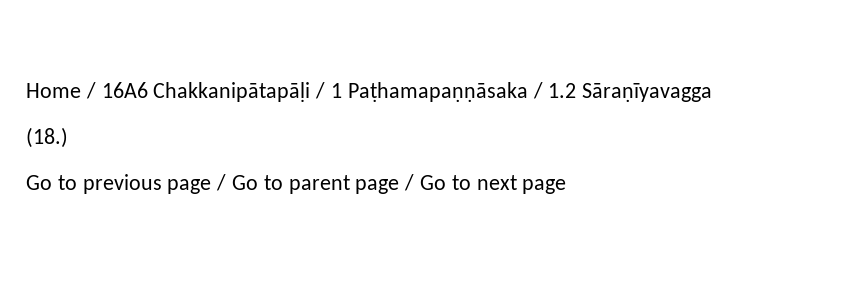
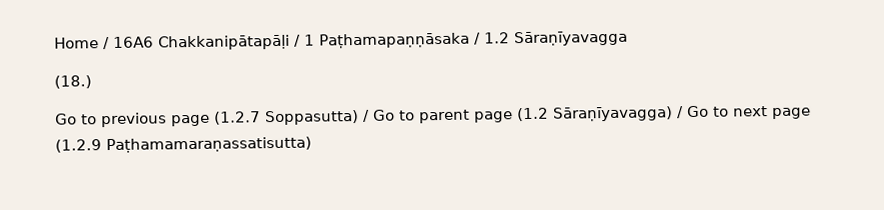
(212, 186) none -> [214,110,359,126] (1.2.7 Soppasutta)
(400, 186) none -> [517,106,673,122] (1.2 Sāraṇīyavagga)
(567, 186) none -> [55,136,312,154] (1.2.9 Paṭhamamaraṇassatisutta)

